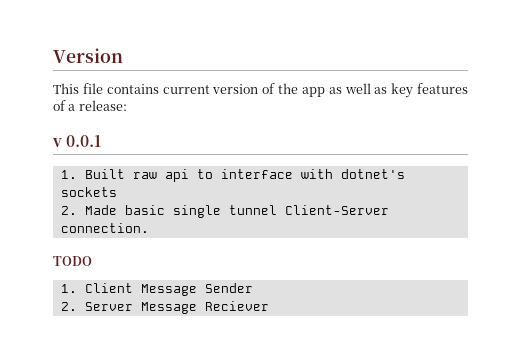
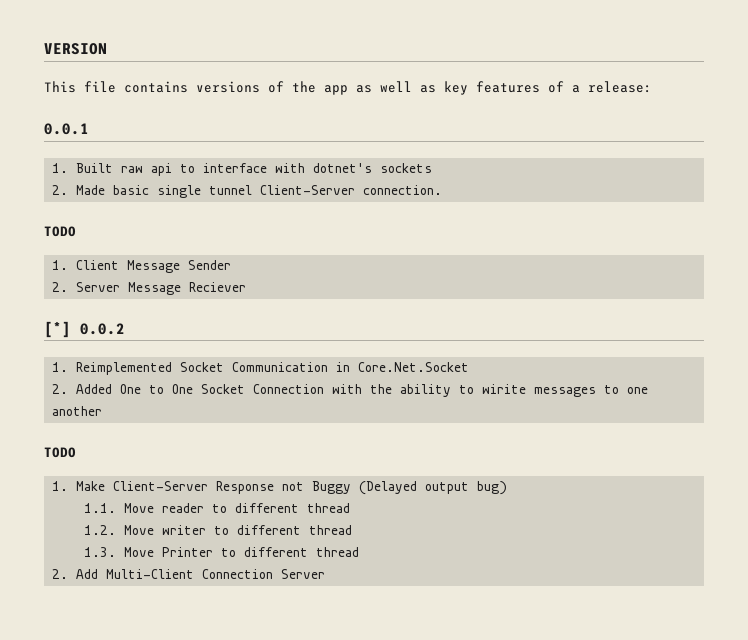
[53,48,123,63] Version -> [44,43,107,55] VERSION
[162,84,259,94] current version -> [196,81,260,93] versions
[52,138,62,147] v -> (652, 87) none
(269, 306) none -> [44,321,125,338] [52,362,470,375] [52,384,649,397] [52,406,103,416] [44,447,76,458] [52,481,508,495] [84,503,351,513] [84,525,353,535] [84,547,360,557] [52,569,326,579] // [*] 0.0.2 // 1. Reimplemented Socket Communication in Core.Net.Socket // 2. Added One to One Socket Connection with the ability to wirite messages to one another // TODO // 1. Make Client-Server Response not Buggy (Delayed output bug) // 1.1. Move reader to different thread // 1.2. Move writer to different thread // 1.3. Move Printer to different thread // 2. Add Multi-Client Connection Server

